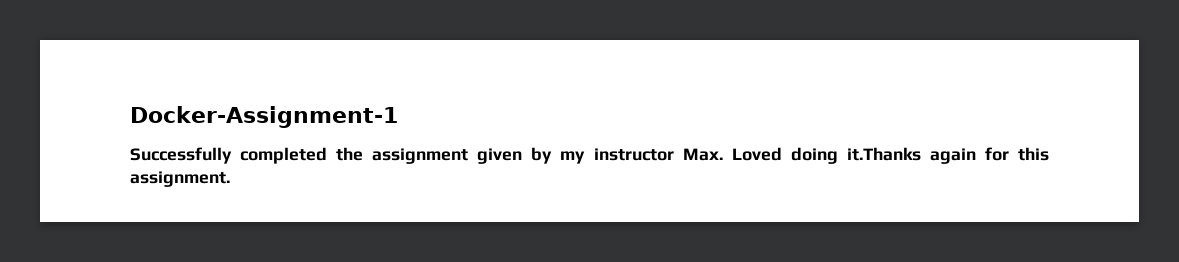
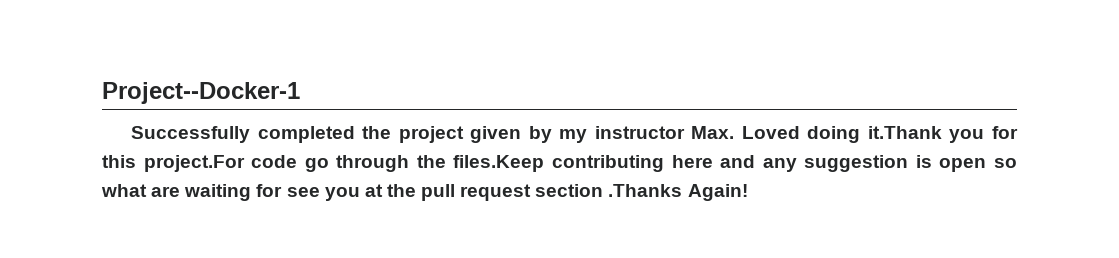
[130,106,398,128] Docker-Assignment-1 -> [102,82,300,104] Project--Docker-1
[372,148,469,164] assignment -> [398,126,464,143] project
[846,147,1049,164] [130,171,230,187] it.Thanks again for this assignment. -> [867,126,1019,143] [102,155,1017,172] [101,184,748,201] it.Thank you for this project.For code go through the files.Keep contributing here and any suggestion is open so what are waiting for see you at the pull request section .Thanks Again!

